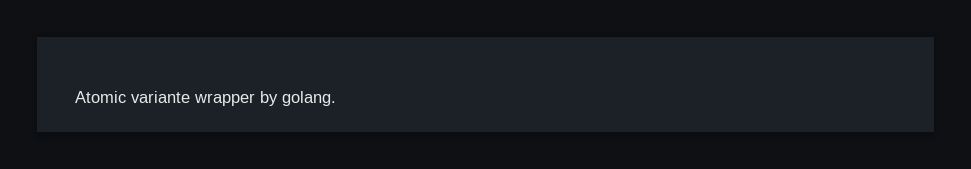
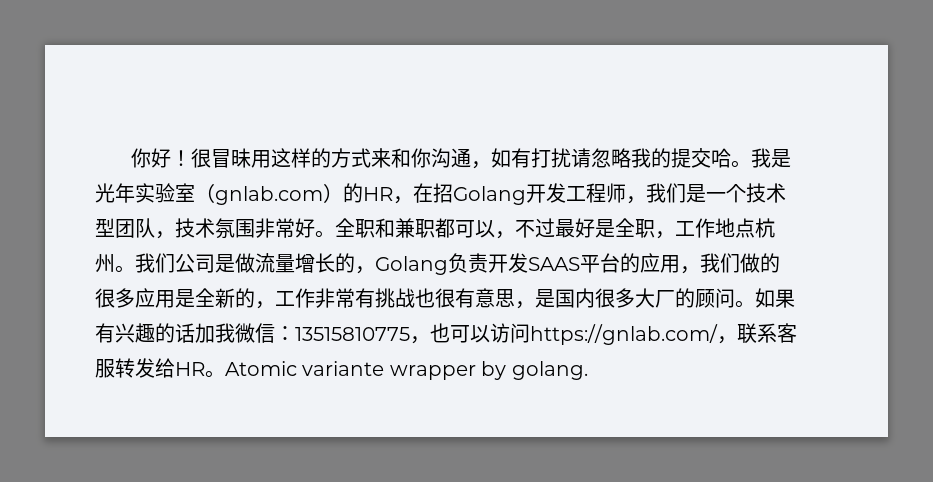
(75, 97) none -> [130,148,791,169] [95,183,786,205] [95,218,775,239] [95,253,780,275] [95,288,795,309] [95,323,797,345] [95,358,225,378] 你好！很冒昧用这样的方式来和你沟通，如有打扰请忽略我的提交哈。我是光年实验室（gnlab.com）的HR，在招Golang开发工程师，我们是一个技术型团队，技术氛围非常好。全职和兼职都可以，不过最好是全职，工作地点杭州。我们公司是做流量增长的，Golang负责开发SAAS平台的应用，我们做的很多应用是全新的，工作非常有挑战也很有意思，是国内很多大厂的顾问。如果有兴趣的话加我微信：13515810775，也可以访问https://gnlab.com/，联系客服转发给HR。

